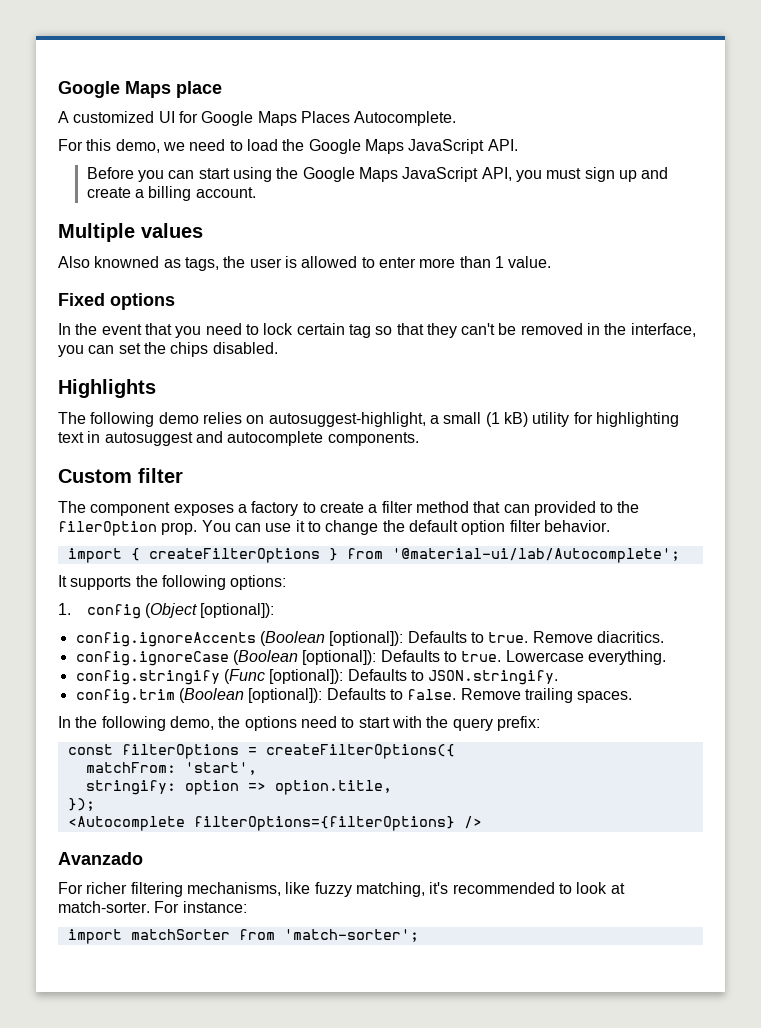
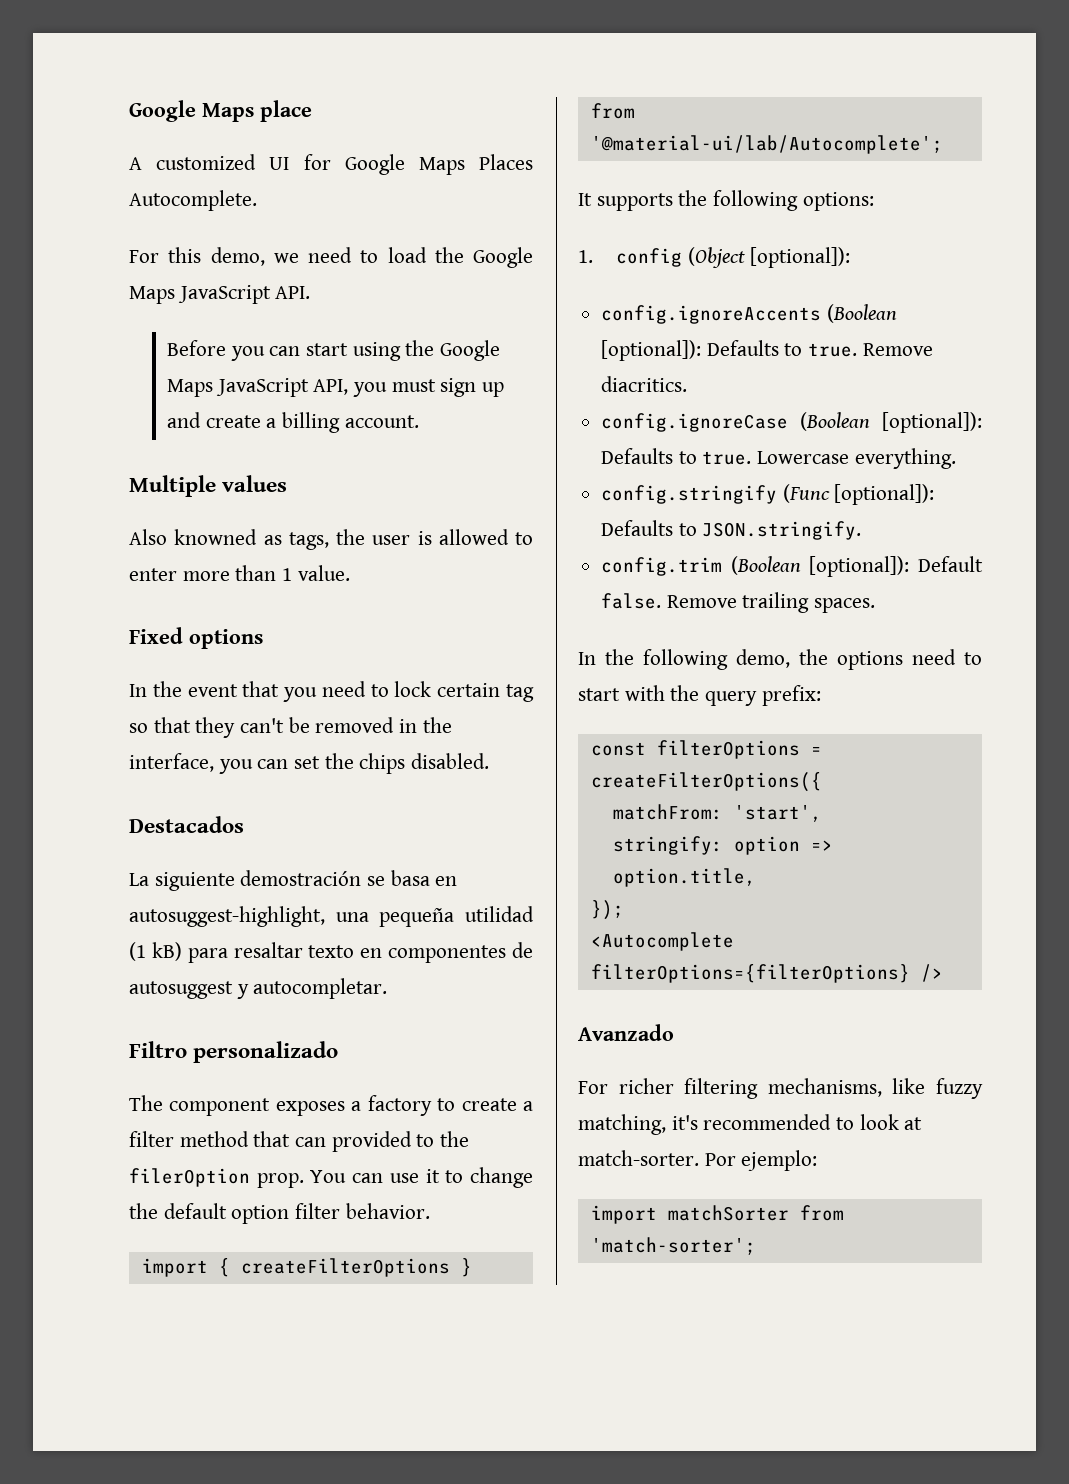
[58,379,156,398] [58,412,679,427] [58,431,419,446] [58,468,183,483] Highlights // The following demo relies on autosuggest-highlight, a small (1 kB) utility for highlighting text in autosuggest and autocomplete components. // Custom filter -> [129,816,244,833] [129,870,458,891] [129,906,534,927] [129,942,533,963] [129,978,388,999] [129,1041,339,1063] Destacados // La siguiente demostración se basa en autosuggest-highlight, una pequeña utilidad (1 kB) para resaltar texto en componentes de autosuggest y autocompletar. // Filtro personalizado
[326,688,403,700] Defaults to -> [918,556,983,572] Default
[154,901,247,913] For instance: -> [704,1150,818,1171] Por ejemplo:

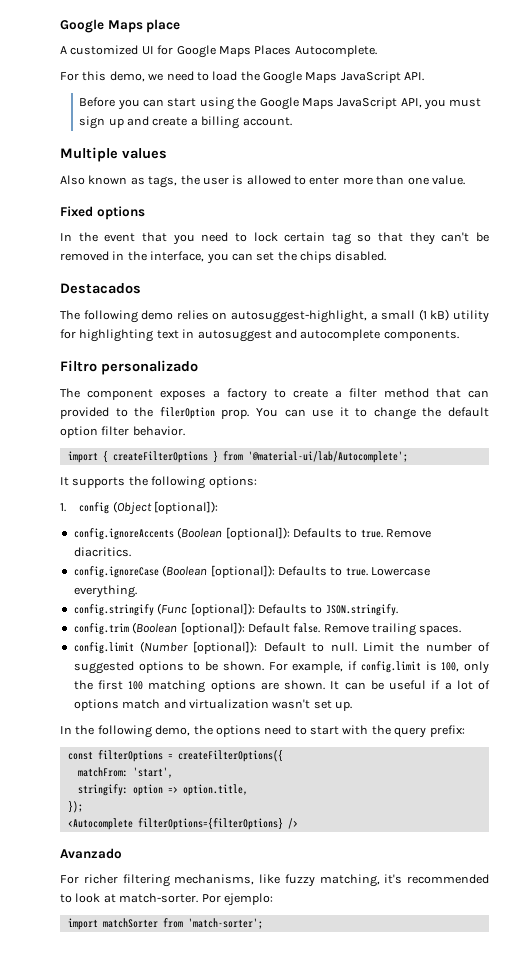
[174,529,258,545] knowned -> [88,175,128,185] known
[282,568,293,581] 1 -> [407,177,429,185] one
[129,870,458,891] [129,906,534,927] [129,942,533,963] [129,978,388,999] La siguiente demostración se basa en autosuggest-highlight, una pequeña utilidad (1 kB) para resaltar texto en componentes de autosuggest y autocompletar. -> [60,309,490,323] [60,329,459,342] The following demo relies on autosuggest-highlight, a small (1 kB) utility for highlighting text in autosuggest and autocomplete components.
(876, 605) none -> [73,641,490,654] [73,661,489,674] [73,680,490,693] [73,699,352,711] // config.limit (Number [optional]): Default to null. Limit the number of suggested options to be shown. For example, if config.limit is 100, only the first 100 matching options are shown. It can be useful if a lot of options match and virtualization wasn't set up.

